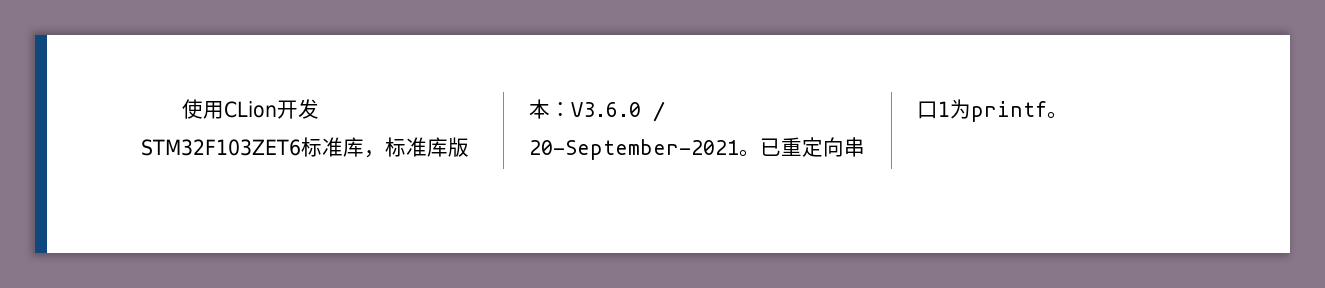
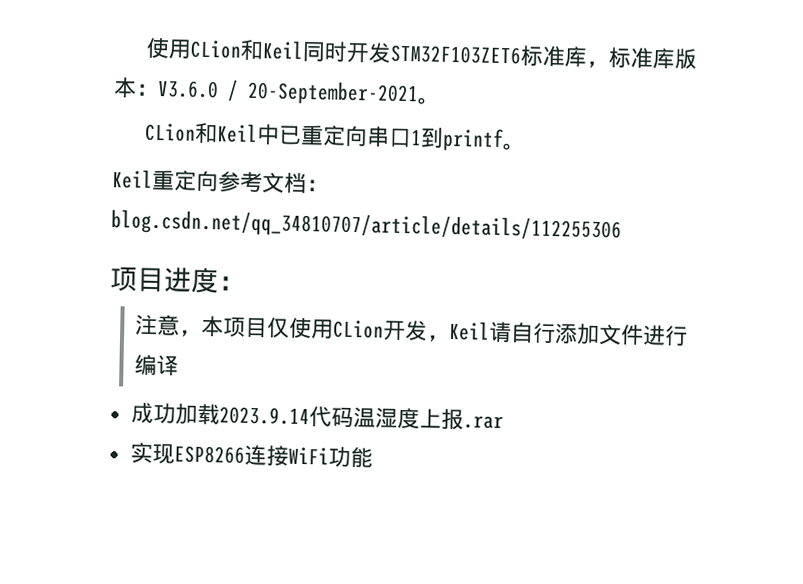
[182,99,278,119] 使用CLion -> [145,37,348,63] 使用CLion和Keil同时
(760, 153) none -> [144,122,280,146] // CLion和Keil中
[950,99,971,119] 为 -> [419,127,444,148] 到
(1068, 115) none -> [112,169,329,194] [111,209,622,243] [109,267,246,294] [135,314,689,347] [134,354,180,377] [130,402,504,431] [129,442,373,468] // Keil重定向参考文档：blog.csdn.net/qq_34810707/article/details/112255306 // 项目进度： // 注意，本项目仅使用CLion开发，Keil请自行添加文件进行编译 // 成功加载2023.9.14代码温湿度上报.rar // 实现ESP8266连接WiFi功能

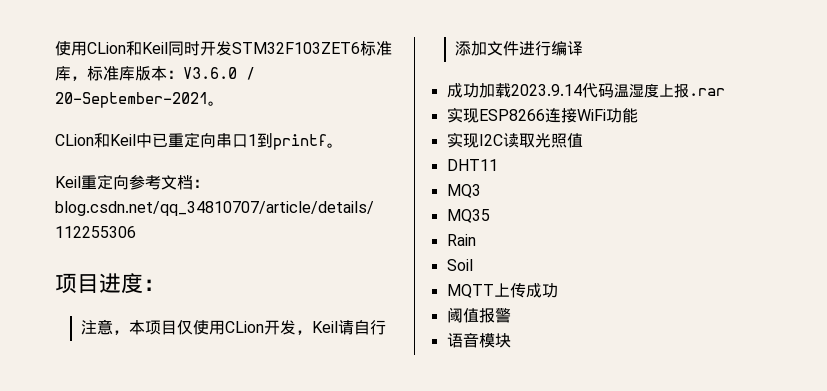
(373, 457) none -> [446,132,583,148] [446,159,498,171] [446,184,481,198] [446,209,490,223] [446,234,476,246] [446,259,473,271] [446,283,558,298] [446,307,511,323] [446,332,511,348] // 实现I2C读取光照值 // DHT11 // MQ3 // MQ35 // Rain // Soil // MQTT上传成功 // 阈值报警 // 语音模块

